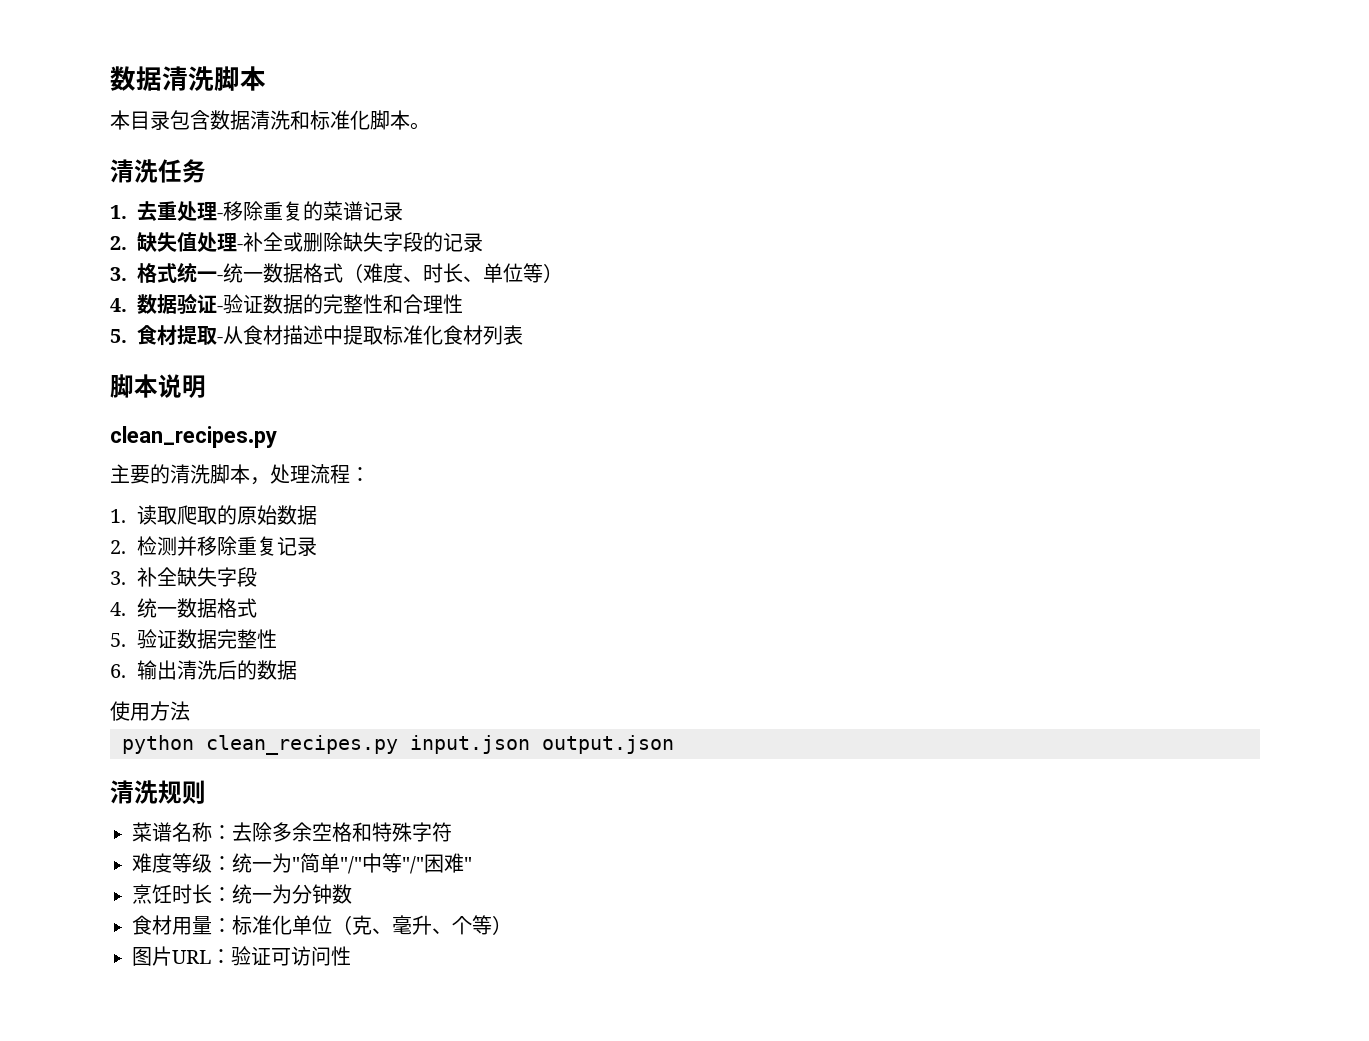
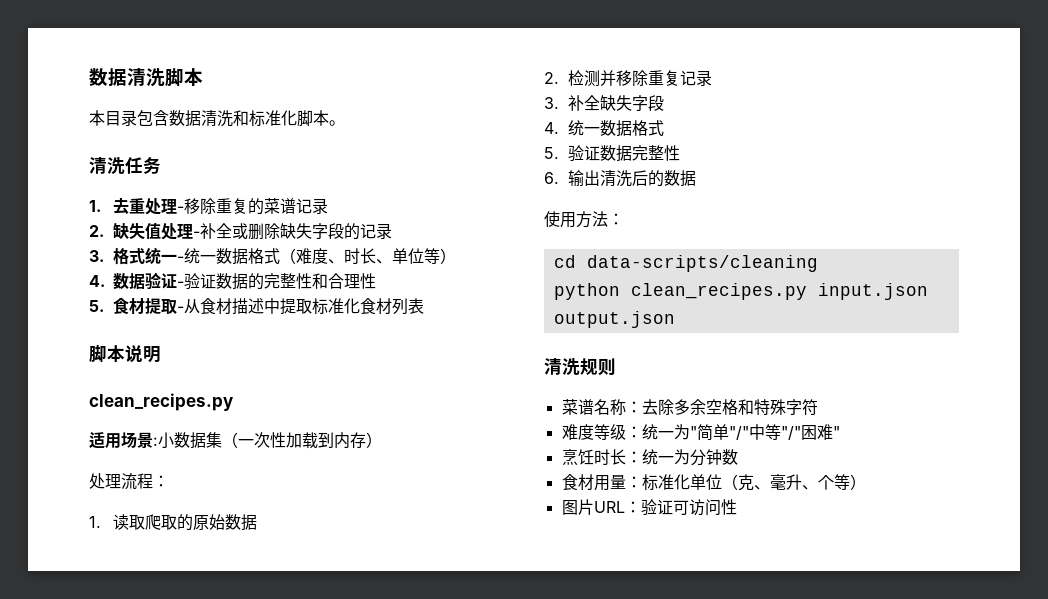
[110,464,270,485] 主要的清洗脚本， -> [89,432,382,449] 适用场景:小数据集（一次性加载到内存） //
(190, 711) none -> [608,213,624,225] [553,255,818,272] ： // cd data-scripts/cleaning

